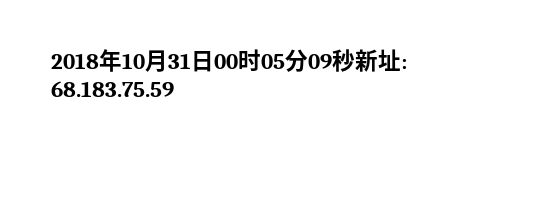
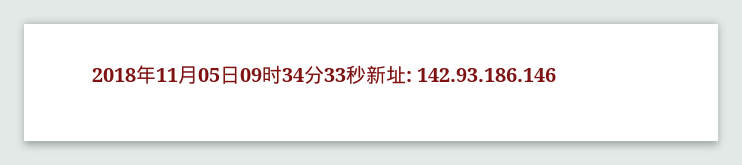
[122,49,332,72] 10月31日00时05分09 -> [156,65,346,84] 11月05日09时34分33
[51,81,174,97] 68.183.75.59 -> [417,68,557,82] 142.93.186.146

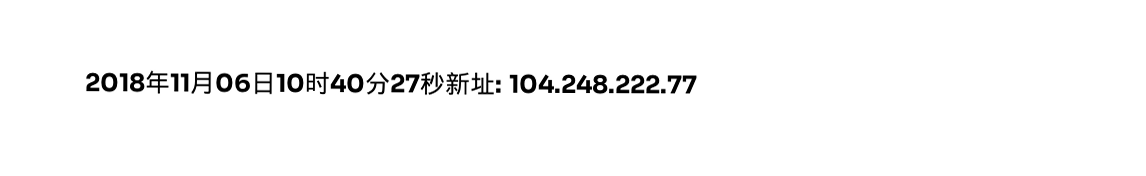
[198,65,346,84] 05日09时34分33 -> [214,70,421,96] 06日10时40分27
[417,68,557,82] 142.93.186.146 -> [507,73,698,95] 104.248.222.77

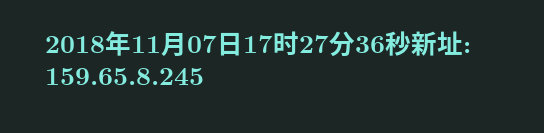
[214,70,421,96] 06日10时40分27 -> [187,31,385,57] 07日17时27分36
[507,73,698,95] 104.248.222.77 -> [45,68,204,86] 159.65.8.245

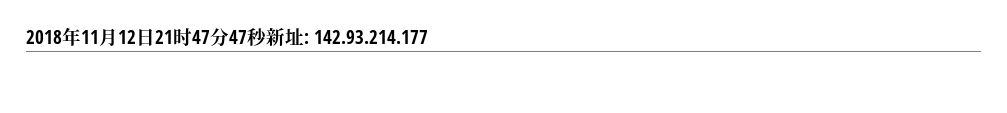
[187,31,385,57] 07日17时27分36 -> [118,28,247,47] 12日21时47分47
[45,68,204,86] 159.65.8.245 -> [314,30,428,44] 142.93.214.177

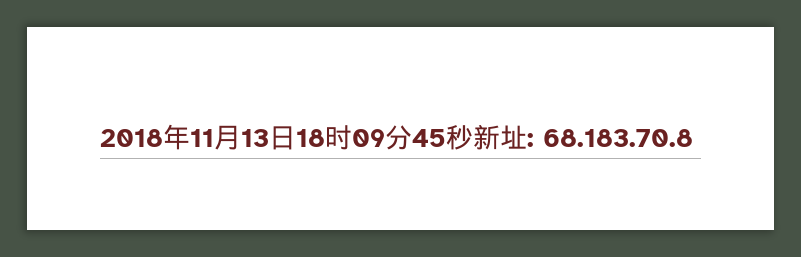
[118,28,247,47] 12日21时47分47 -> [241,125,446,150] 13日18时09分45
[314,30,428,44] 142.93.214.177 -> [543,129,693,147] 68.183.70.8

